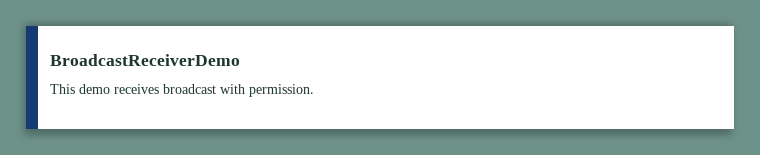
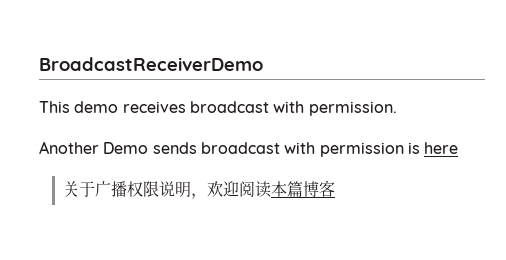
(314, 90) none -> [39,141,459,157] [63,180,336,199] // Another Demo sends broadcast with permission is here // 关于广播权限说明，欢迎阅读本篇博客

